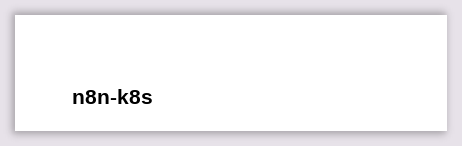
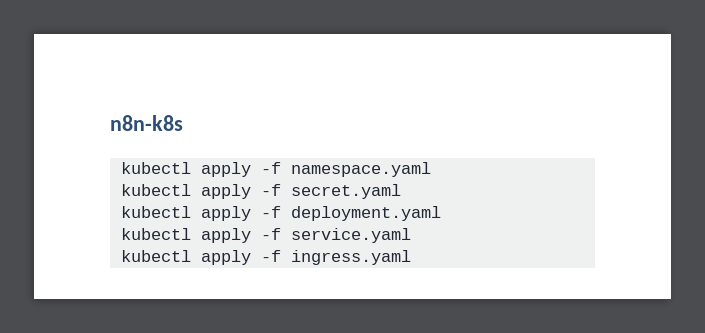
(153, 96) none -> [120,162,431,177] [120,184,401,199] [120,206,441,221] [120,228,411,243] [120,250,411,265] // kubectl apply -f namespace.yaml // kubectl apply -f secret.yaml // kubectl apply -f deployment.yaml // kubectl apply -f service.yaml // kubectl apply -f ingress.yaml

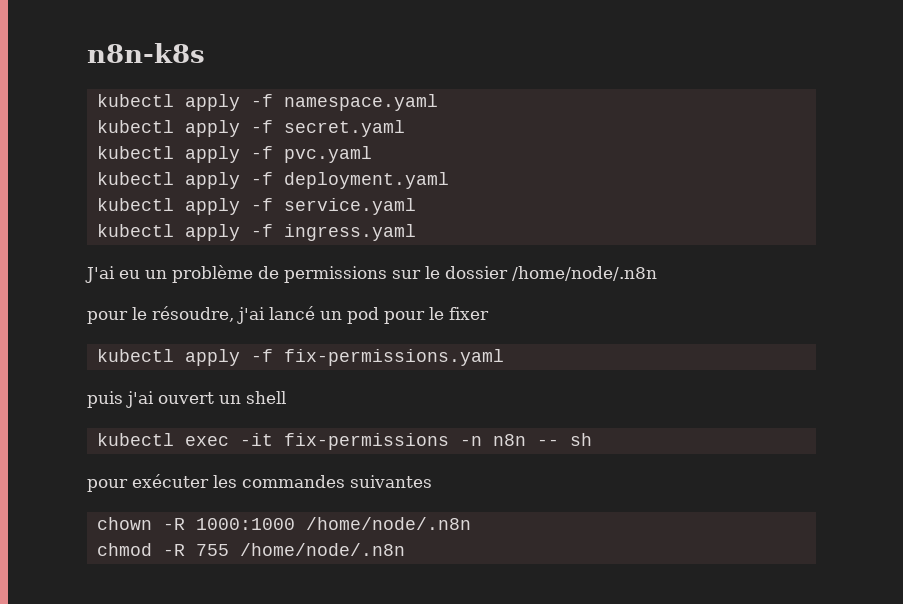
(401, 191) none -> [96,146,372,163] // kubectl apply -f pvc.yaml
(411, 257) none -> [85,265,657,283] [87,306,489,324] [96,349,504,366] [87,391,286,408] [96,433,592,450] [87,474,432,492] [96,517,471,530] [96,543,405,556] // J'ai eu un problème de permissions sur le dossier /home/node/.n8n // pour le résoudre, j'ai lancé un pod pour le fixer // kubectl apply -f fix-permissions.yaml // puis j'ai ouvert un shell // kubectl exec -it fix-permissions -n n8n -- sh // pour exécuter les commandes suivantes // chown -R 1000:1000 /home/node/.n8n // chmod -R 755 /home/node/.n8n

